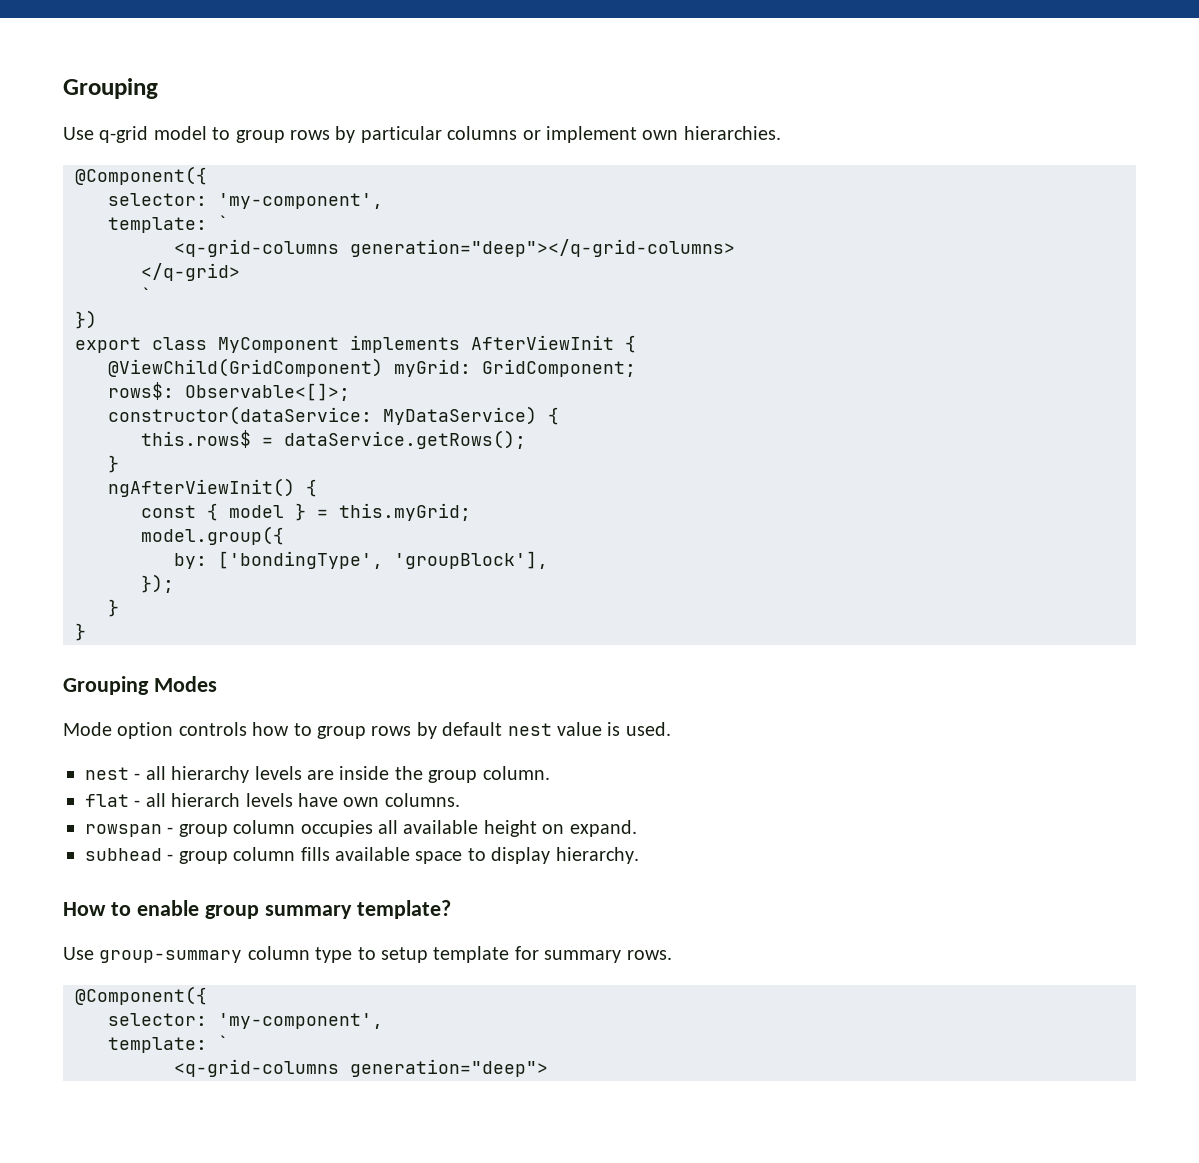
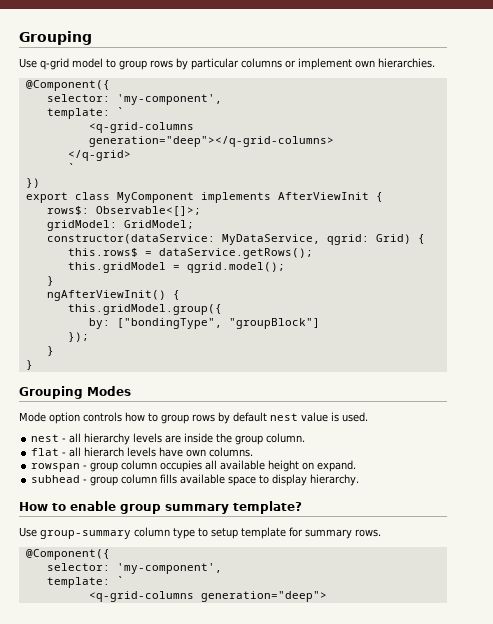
[108,358,636,377] // @ViewChild(GridComponent) myGrid: GridComponent; -> (383, 197) none
(350, 392) none -> [46,220,194,231] // gridModel: GridModel;
[383,406,537,425] MyDataService) -> [221,234,411,245] MyDataService, qgrid: Grid)
(526, 439) none -> [67,262,285,273] // this.gridModel = qgrid.model();
[141,503,471,521] [141,526,284,545] const { model } = this.myGrid; // model.group({ -> [67,304,222,315] this.gridModel.group({
[218,551,548,569] ['bondingType', 'groupBlock'], -> [116,318,320,329] ["bondingType", "groupBlock"]

